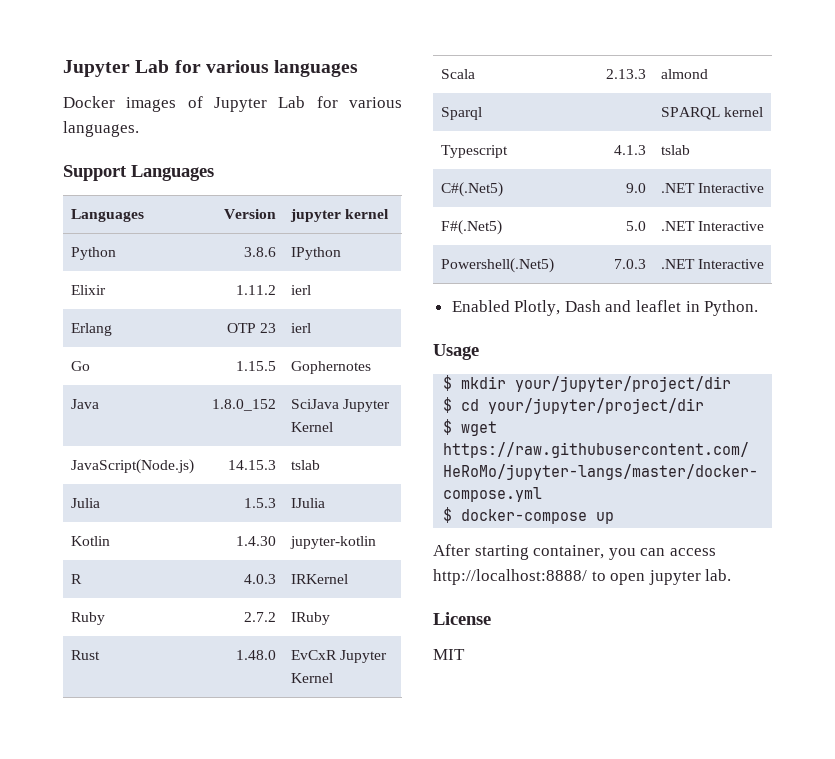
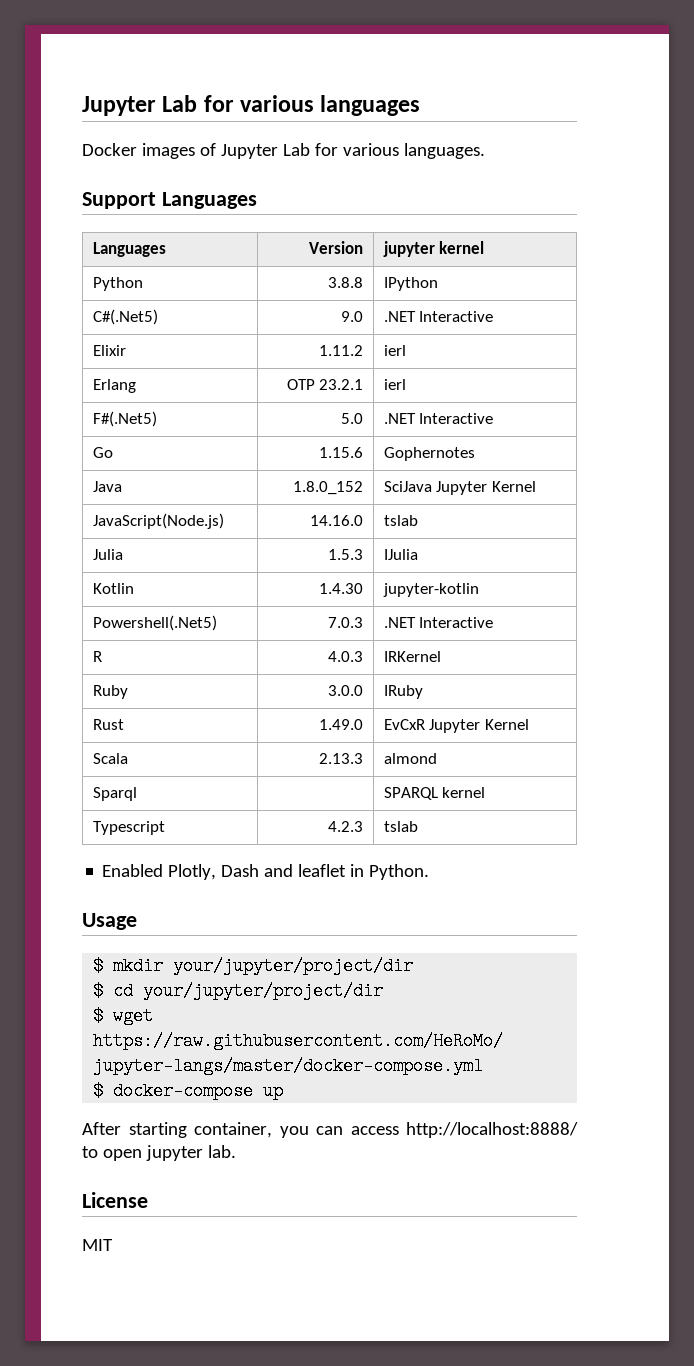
[244,247,277,257] 3.8.6 -> [328,277,364,288] 3.8.8
(341, 253) none -> [92,309,158,325] [341,311,364,322] [383,311,494,322] // C#(.Net5) | 9.0 | .NET Interactive
[260,323,277,333] [290,323,311,333] 23 | ierl -> [319,379,364,390] [383,379,406,390] [92,411,157,427] [341,413,364,424] [383,413,494,424] 23.2.1 | ierl // F#(.Net5) | 5.0 | .NET Interactive
[236,361,277,371] 1.15.5 -> [319,447,364,458] 1.15.6
[228,460,277,470] 14.15.3 -> [310,515,364,526] 14.16.0
(376, 542) none -> [92,615,217,631] [328,617,364,628] [383,617,494,628] // Powershell(.Net5) | 7.0.3 | .NET Interactive
[244,612,277,622] 2.7.2 -> [328,685,364,696] 3.0.0
[236,650,277,660] 1.48.0 -> [319,719,364,730] 1.49.0
[614,145,647,155] [660,145,690,155] [440,182,503,197] [626,183,647,193] [660,183,765,193] [440,220,502,235] [626,221,647,231] [660,221,765,231] [440,258,554,273] [614,259,647,269] [660,259,765,269] 4.1.3 | tslab // C#(.Net5) | 9.0 | .NET Interactive // F#(.Net5) | 5.0 | .NET Interactive // Powershell(.Net5) | 7.0.3 | .NET Interactive -> [328,821,364,832] [383,821,418,832] 4.2.3 | tslab

